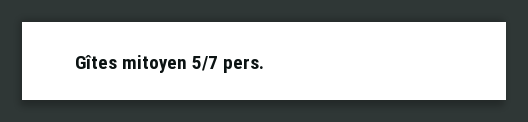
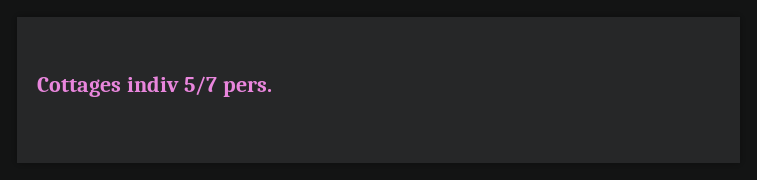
[75,55,188,73] Gîtes mitoyen -> [37,76,179,97] Cottages indiv

